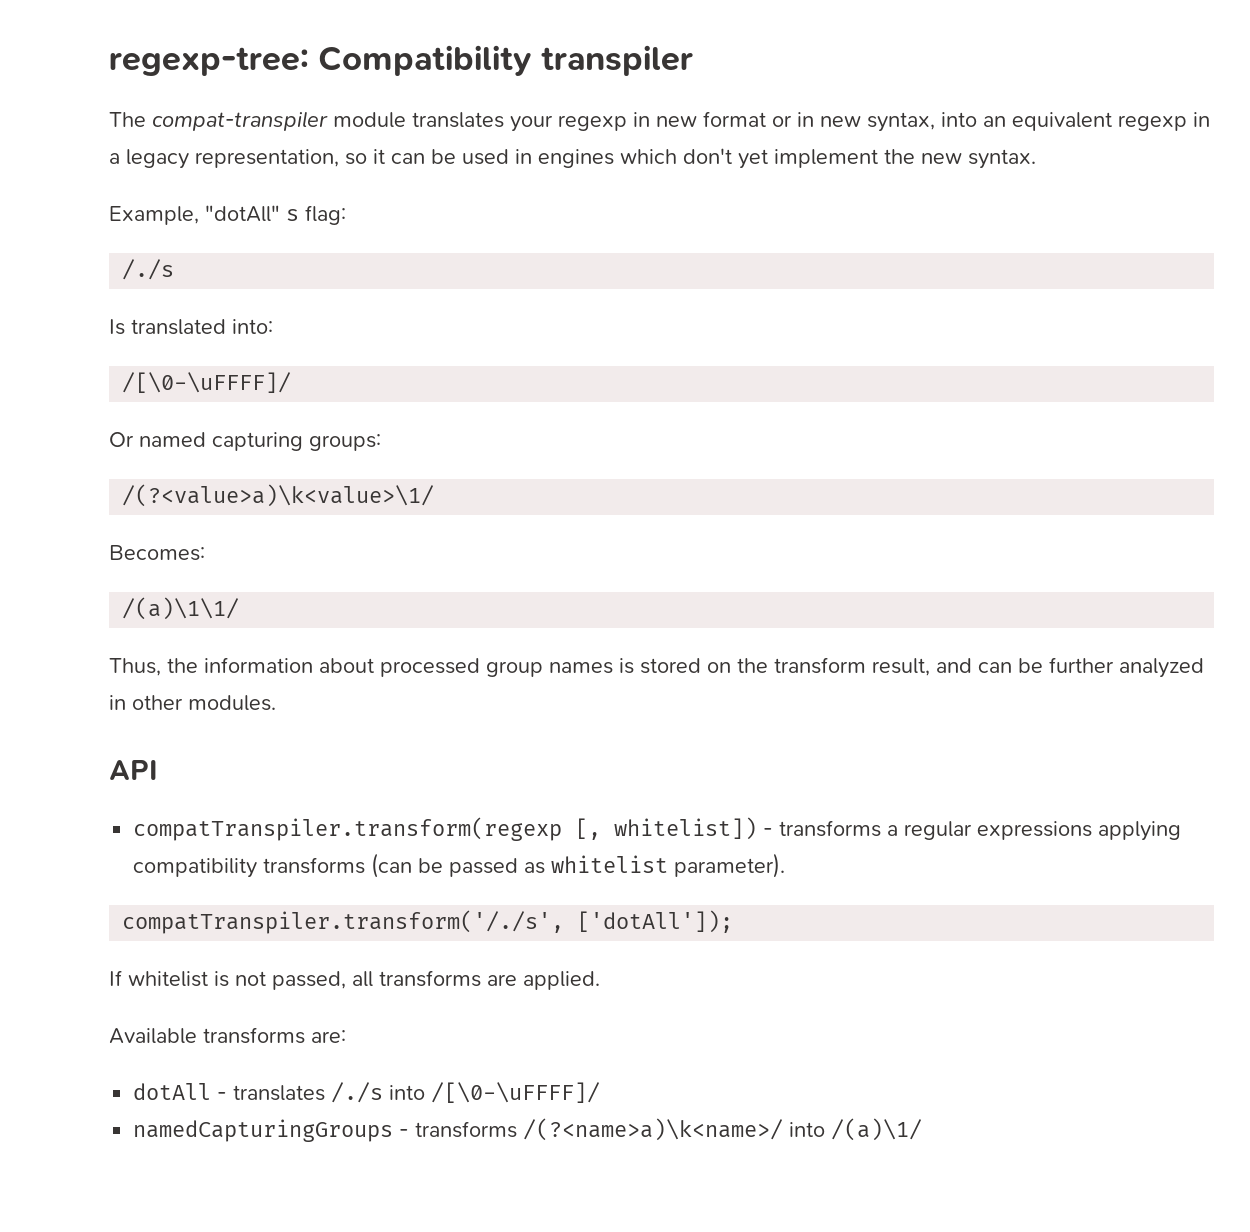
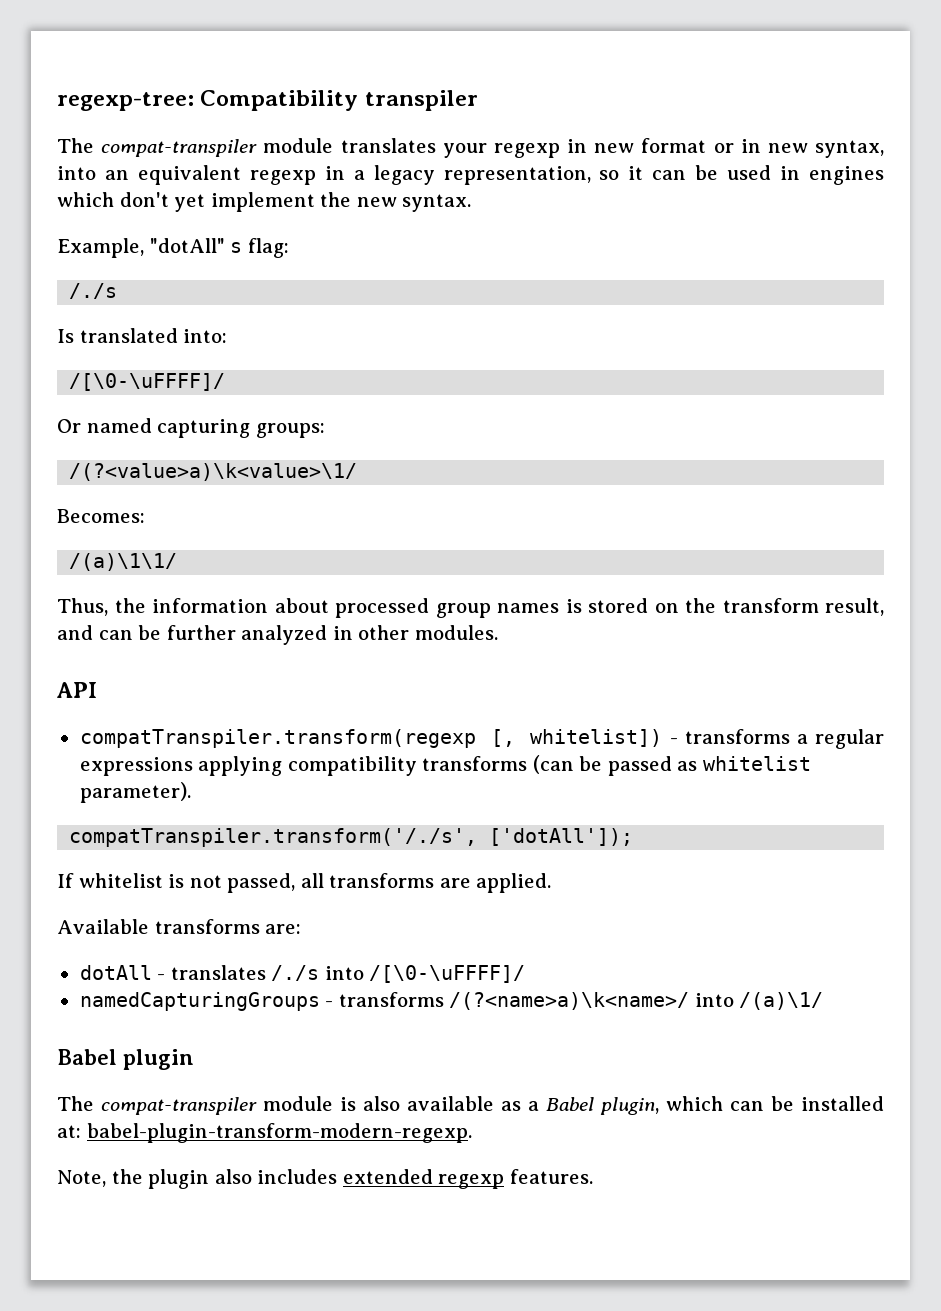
(923, 1129) none -> [57,1049,195,1070] [57,1096,884,1115] [57,1123,472,1143] [57,1169,593,1189] // Babel plugin // The compat-transpiler module is also available as a Babel plugin, which can be installed at: babel-plugin-transform-modern-regexp. // Note, the plugin also includes extended regexp features.

